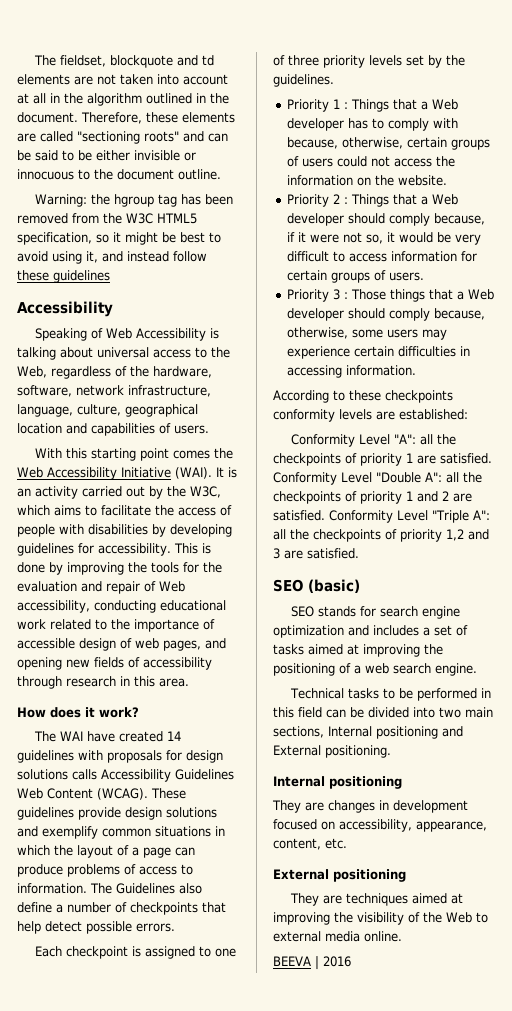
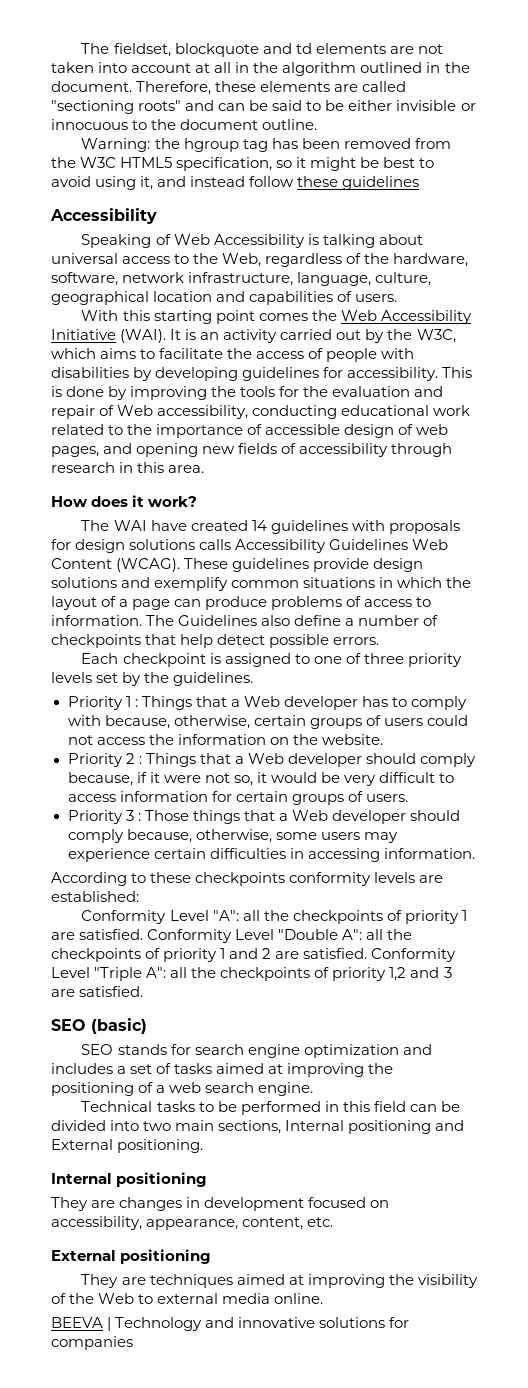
[323,956,351,967] 2016 -> [115,1317,410,1331] [51,1336,133,1350] Technology and innovative solutions for companies

